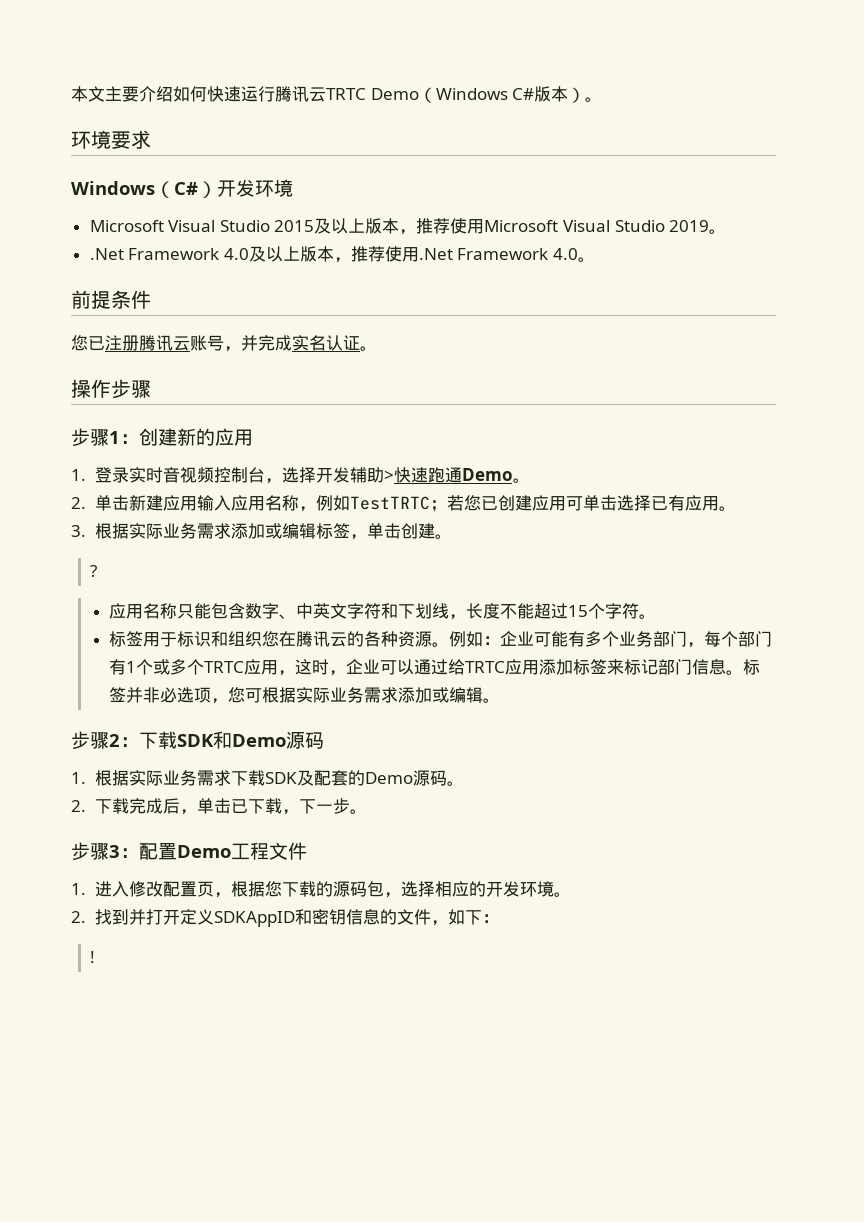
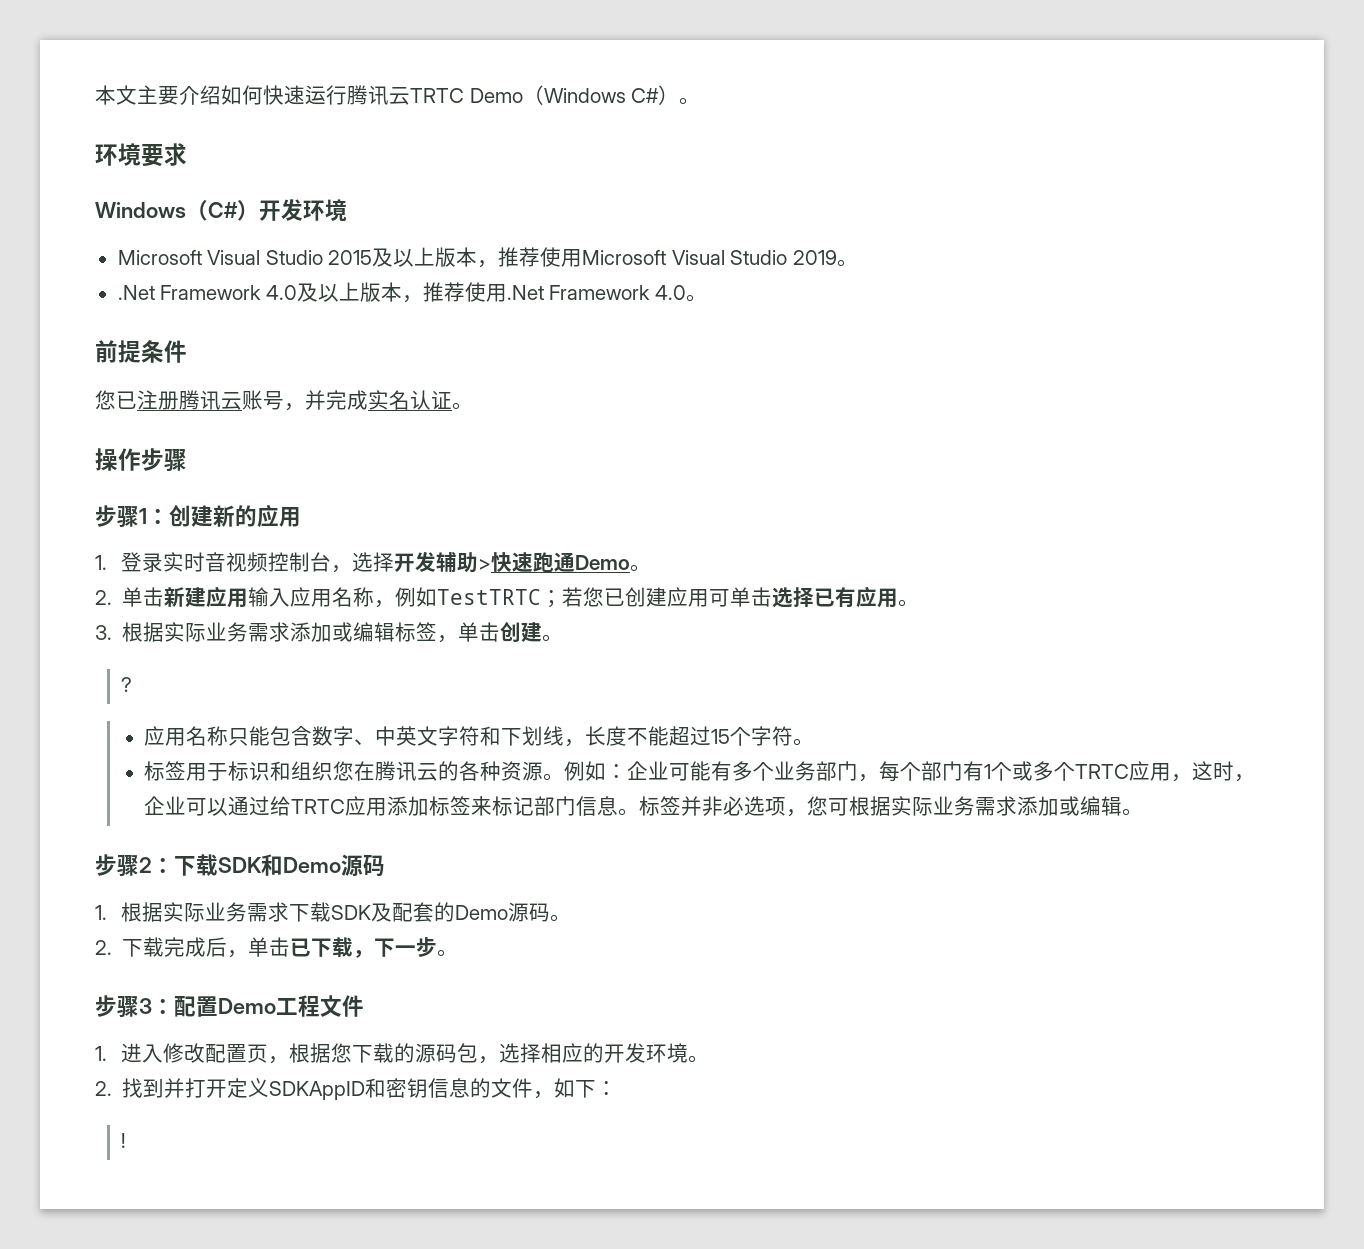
[534,86,569,102] 版本 -> (660, 95) none

